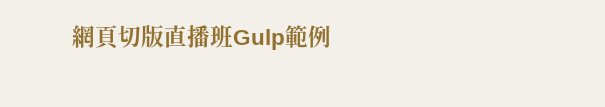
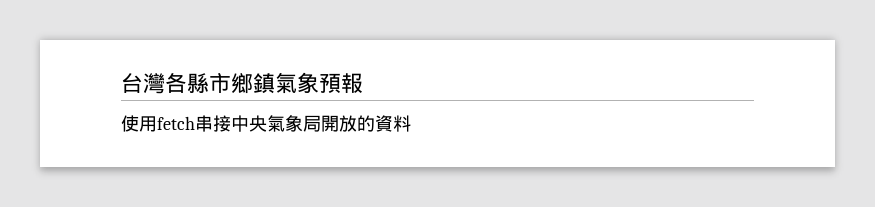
[72,25,331,50] 網頁切版直播班Gulp範例 -> [121,72,363,94] [121,115,411,132] 台灣各縣市鄉鎮氣象預報 // 使用fetch串接中央氣象局開放的資料

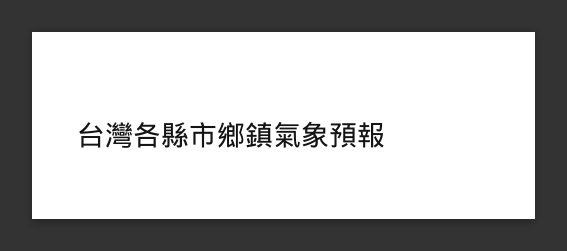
[121,115,411,132] // 使用fetch串接中央氣象局開放的資料 -> (385, 135) none

